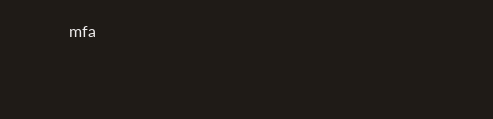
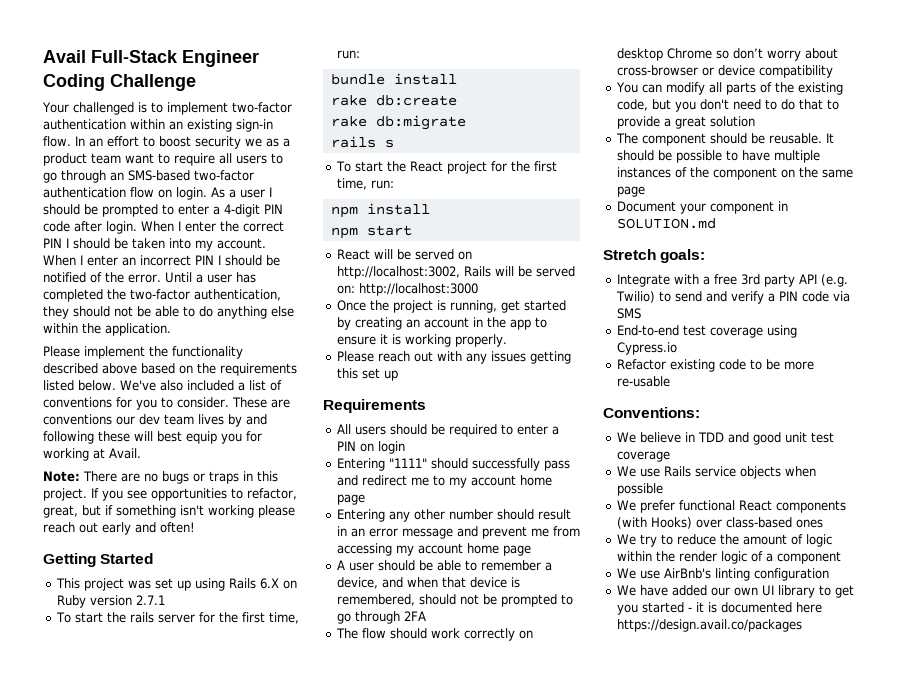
[69,26,96,37] mfa -> [43,50,259,67] [43,74,196,91] [42,102,292,115] [43,119,273,132] [43,136,290,149] [43,153,283,166] [43,170,254,183] [43,187,272,200] [43,204,283,217] [43,221,284,234] [43,238,266,251] [43,255,280,266] [43,272,256,283] [43,289,281,302] [43,306,294,319] [43,323,171,336] [43,346,243,359] [43,363,297,376] [43,380,282,391] [43,397,290,410] [43,414,267,427] [43,431,262,444] [43,448,141,461] [43,471,278,484] [43,488,297,501] [43,505,295,518] [43,522,195,535] [43,553,154,567] [55,578,297,591] [56,595,165,608] [55,612,299,624] [336,50,360,59] [330,73,457,85] [330,95,457,106] [330,115,466,130] [330,136,394,148] [335,161,557,174] [336,178,394,190] [330,203,430,218] [330,225,412,239] [336,249,472,260] [336,266,575,279] [336,283,478,296] [336,300,566,313] [336,317,547,330] [336,334,507,347] [336,351,571,364] [336,368,398,381] [323,399,426,413] [336,424,559,437] [336,441,405,454] [336,458,570,471] [336,475,552,488] [336,494,365,505] [336,509,571,522] [336,526,580,539] [336,543,531,556] [336,560,552,571] [336,577,520,589] [336,594,573,607] [336,611,426,624] [335,628,533,641] [616,48,838,61] [616,65,833,78] [615,82,843,95] [616,99,839,112] [616,116,755,129] [615,133,834,146] [616,150,820,163] [616,167,853,180] [616,186,645,197] [616,201,788,214] [616,218,716,229] [603,249,706,263] [616,274,848,287] [615,291,850,304] [616,308,641,319] [616,325,797,338] [616,342,677,355] [616,359,814,372] [616,376,670,387] [603,407,700,418] [616,432,834,445] [616,451,670,462] [616,466,816,479] [616,483,663,496] [616,500,846,513] [616,517,823,529] [616,534,832,547] [616,551,841,564] [616,568,829,581] [616,585,854,598] [616,602,822,615] [616,619,802,632] Avail Full-Stack Engineer Coding Challenge // Your challenged is to implement two-factor authentication within an existing sign-in flow. In an effort to boost security we as a product team want to require all users to go through an SMS-based two-factor authentication flow on login. As a user I should be prompted to enter a 4-digit PIN code after login. When I enter the correct PIN I should be taken into my account. When I enter an incorrect PIN I should be notified of the error. Until a user has completed the two-factor authentication, they should not be able to do anything else within the application. // Please implement the functionality described above based on the requirements listed below. We've also included a list of conventions for you to consider. These are conventions our dev team lives by and following these will best equip you for working at Avail. // Note: There are no bugs or traps in this project. If you see opportunities to refactor, great, but if something isn't working please reach out early and often! // Getting Started // This project was set up using Rails 6.X on Ruby version 2.7.1 // To start the rails server for the first time, run: // bundle install // rake db:create // rake db:migrate // rails s // To start the React project for the first time, run: // npm install // npm start // React will be served on http://localhost:3002, Rails will be served on: http://localhost:3000 // Once the project is running, get started by creating an account in the app to ensure it is working properly. // Please reach out with any issues getting this set up // Requirements // All users should be required to enter a PIN on login // Entering "1111" should successfully pass and redirect me to my account home page // Entering any other number should result in an error message and prevent me from accessing my account home page // A user should be able to remember a device, and when that device is remembered, should not be prompted to go through 2FA // The flow should work correctly on desktop Chrome so don’t worry about cross-browser or device compatibility // You can modify all parts of the existing code, but you don't need to do that to provide a great solution // The component should be reusable. It should be possible to have multiple instances of the component on the same page // Document your component in SOLUTION.md // Stretch goals: // Integrate with a free 3rd party API (e.g. Twilio) to send and verify a PIN code via SMS // End-to-end test coverage using Cypress.io // Refactor existing code to be more re-usable // Conventions: // We believe in TDD and good unit test coverage // We use Rails service objects when possible // We prefer functional React components (with Hooks) over class-based ones // We try to reduce the amount of logic within the render logic of a component // We use AirBnb's linting configuration // We have added our own UI library to get you started - it is documented here https://design.avail.co/packages

